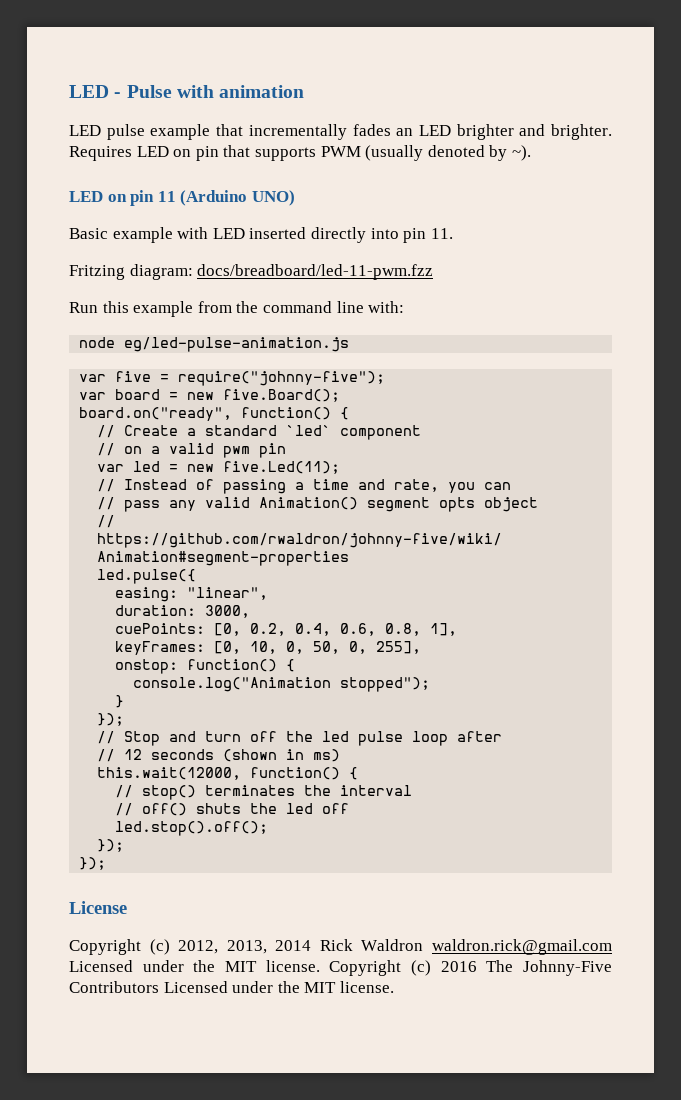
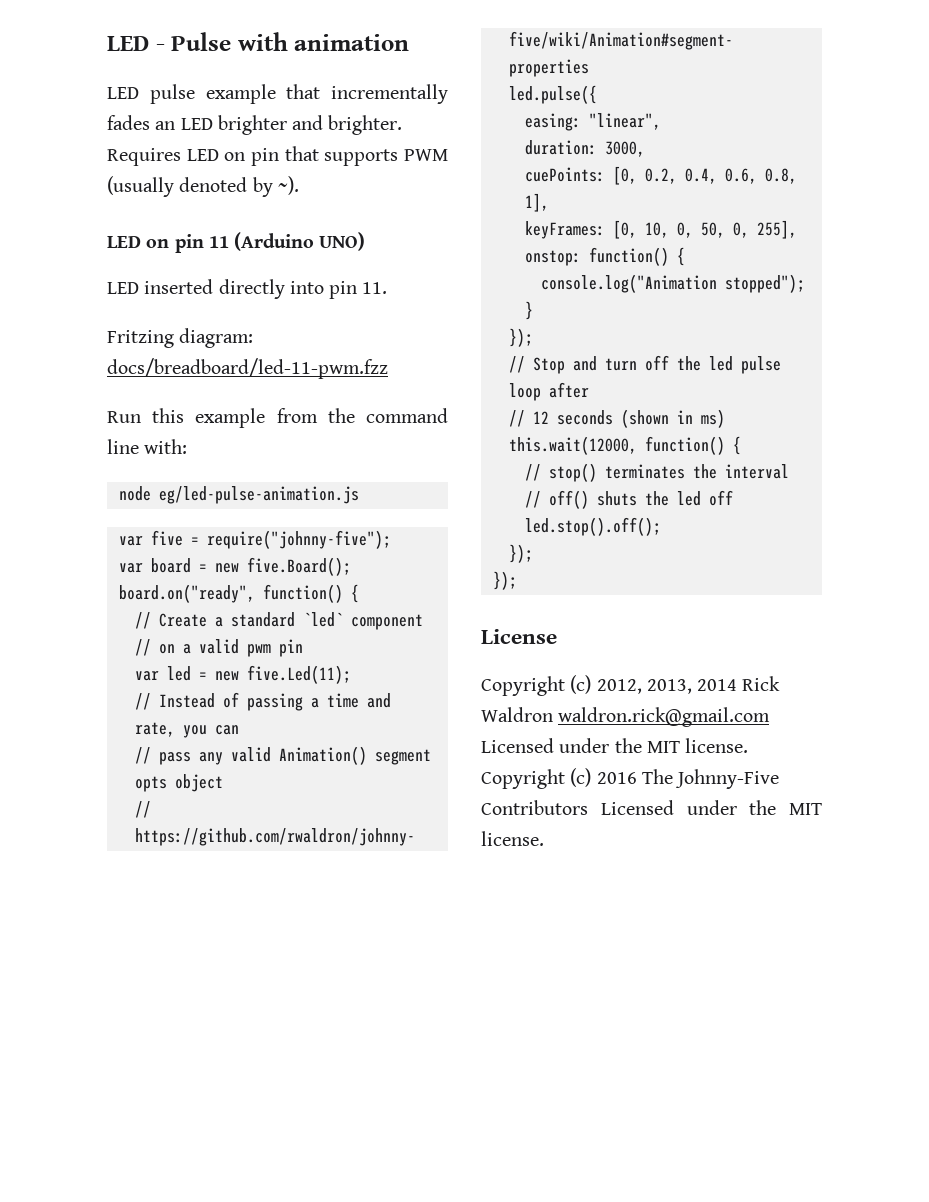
[69,227,209,243] Basic example with -> (366, 241) none

